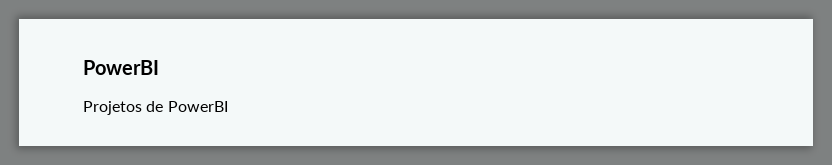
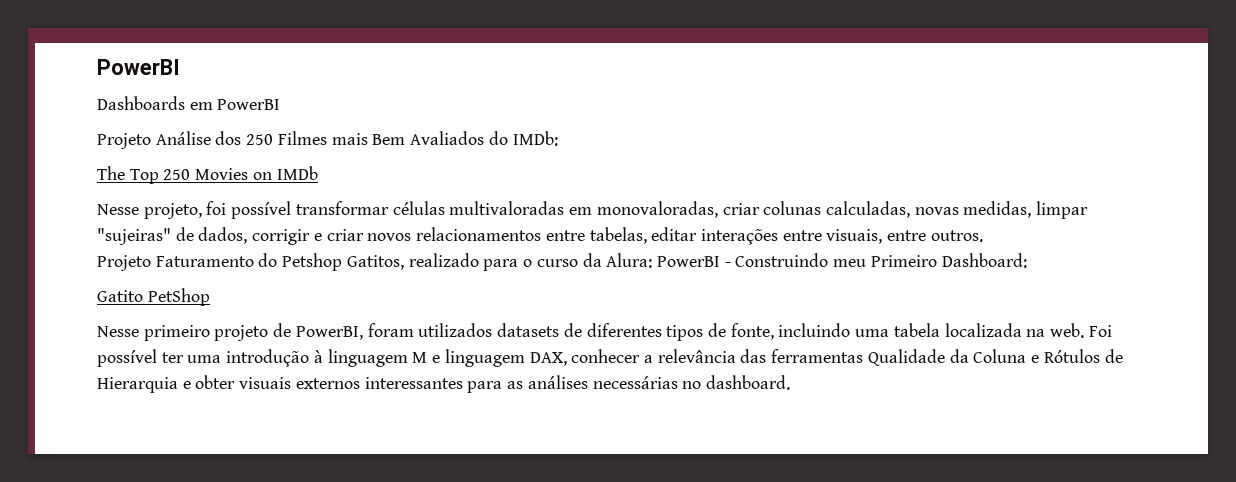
[83,60,159,75] [83,101,228,115] PowerBI // Projetos de PowerBI -> [97,59,180,75] [97,96,281,110] [97,131,558,149] [97,166,318,184] [97,201,1089,219] [97,227,983,245] [97,253,1027,271] [97,288,210,306] [97,323,1112,341] [97,349,1123,367] [97,375,790,393] PowerBI // Dashboards em PowerBI // Projeto Análise dos 250 Filmes mais Bem Avaliados do IMDb: // The Top 250 Movies on IMDb // Nesse projeto, foi possível transformar células multivaloradas em monovaloradas, criar colunas calculadas, novas medidas, limpar "sujeiras" de dados, corrigir e criar novos relacionamentos entre tabelas, editar interações entre visuais, entre outros. // Projeto Faturamento do Petshop Gatitos, realizado para o curso da Alura: PowerBI - Construindo meu Primeiro Dashboard: // Gatito PetShop // Nesse primeiro projeto de PowerBI, foram utilizados datasets de diferentes tipos de fonte, incluindo uma tabela localizada na web. Foi possível ter uma introdução à linguagem M e linguagem DAX, conhecer a relevância das ferramentas Qualidade da Coluna e Rótulos de Hierarquia e obter visuais externos interessantes para as análises necessárias no dashboard.

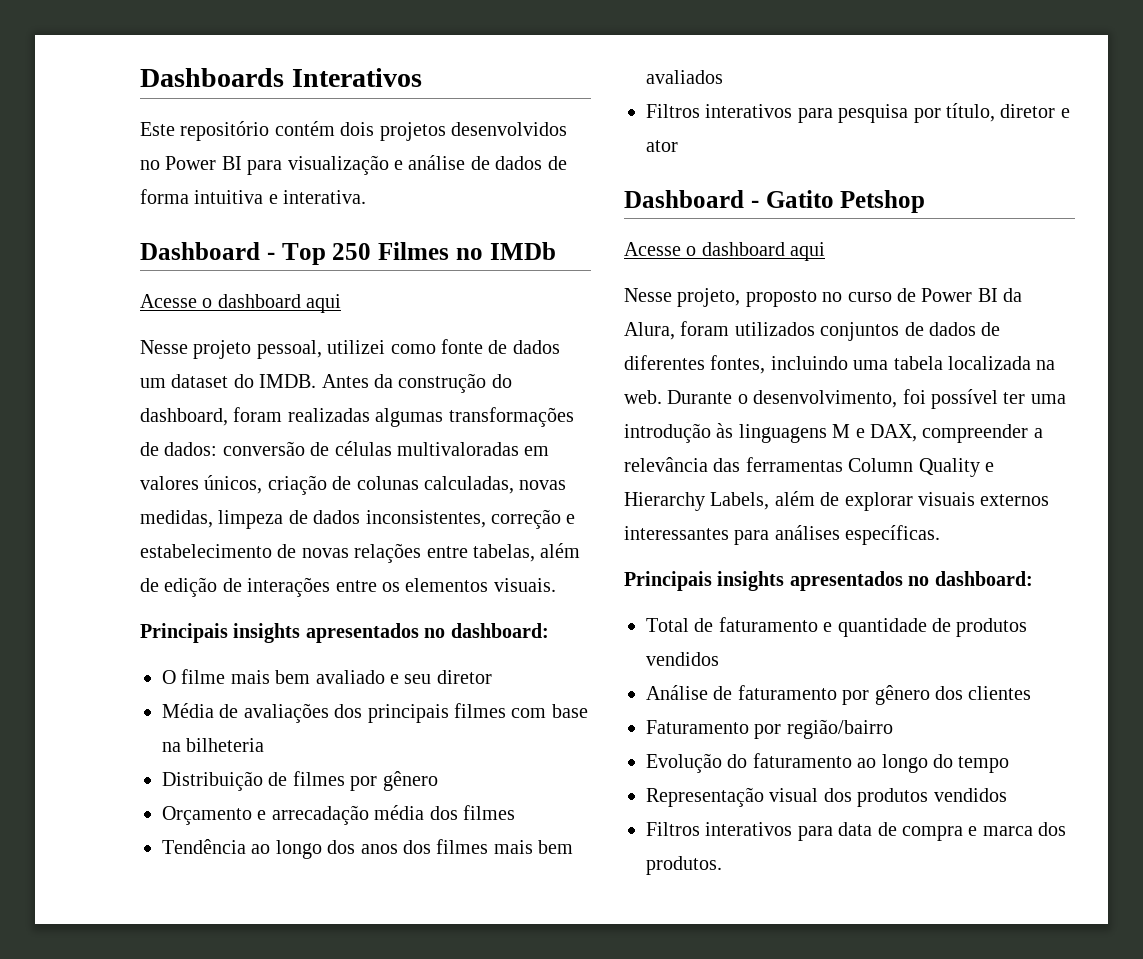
[97,59,180,75] [97,96,281,110] [97,131,558,149] [97,166,318,184] [97,201,1089,219] [97,227,983,245] [97,253,1027,271] [97,288,210,306] [97,323,774,341] PowerBI // Dashboards em PowerBI // Projeto Análise dos 250 Filmes mais Bem Avaliados do IMDb: // The Top 250 Movies on IMDb // Nesse projeto, foi possível transformar células multivaloradas em monovaloradas, criar colunas calculadas, novas medidas, limpar "sujeiras" de dados, corrigir e criar novos relacionamentos entre tabelas, editar interações entre visuais, entre outros. // Projeto Faturamento do Petshop Gatitos, realizado para o curso da Alura: PowerBI - Construindo meu Primeiro Dashboard: // Gatito PetShop // Nesse primeiro projeto de PowerBI, foram utilizados datasets de diferentes tipos de fonte, -> [140,68,422,87] [140,121,567,141] [140,155,567,175] [140,189,367,204] [140,242,556,265] [140,294,342,313] [140,339,560,359] [140,373,512,393] [140,407,574,427] [140,441,550,456] [140,475,567,495] [140,509,576,529] [140,543,581,563] [140,577,556,597] [140,623,549,643] [162,669,492,684] [162,703,588,723] [162,738,265,752] [162,771,438,791] [162,805,515,825] [162,839,574,859] [646,70,723,84] [646,103,1070,123] [646,140,678,152] [624,190,926,213] [624,242,826,261] [624,288,1023,307] [624,321,1001,341] [624,355,766,374] Dashboards Interativos // Este repositório contém dois projetos desenvolvidos no Power BI para visualização e análise de dados de forma intuitiva e interativa. // Dashboard - Top 250 Filmes no IMDb // Acesse o dashboard aqui // Nesse projeto pessoal, utilizei como fonte de dados um dataset do IMDB. Antes da construção do dashboard, foram realizadas algumas transformações de dados: conversão de células multivaloradas em valores únicos, criação de colunas calculadas, novas medidas, limpeza de dados inconsistentes, correção e estabelecimento de novas relações entre tabelas, além de edição de interações entre os elementos visuais. // Principais insights apresentados no dashboard: // O filme mais bem avaliado e seu diretor // Média de avaliações dos principais filmes com base na bilheteria // Distribuição de filmes por gênero // Orçamento e arrecadação média dos filmes // Tendência ao longo dos anos dos filmes mais bem avaliados // Filtros interativos para pesquisa por título, diretor e ator // Dashboard - Gatito Petshop // Acesse o dashboard aqui // Nesse projeto, proposto no curso de Power BI da Alura, foram utilizados conjuntos de dados de diferentes fontes,
[1088,325,1112,337] [97,349,1123,367] [97,375,790,393] Foi possível ter uma introdução à linguagem M e linguagem DAX, conhecer a relevância das ferramentas Qualidade da Coluna e Rótulos de Hierarquia e obter visuais externos interessantes para as análises necessárias no dashboard. -> [667,389,1066,409] [624,423,1043,443] [624,457,994,477] [624,491,1050,511] [624,525,941,545] [624,571,1033,591] [646,617,1028,637] [646,652,719,666] [646,685,1032,705] [646,719,893,739] [646,753,1010,773] [646,787,1007,807] [646,822,1067,841] [646,856,722,875] Durante o desenvolvimento, foi possível ter uma introdução às linguagens M e DAX, compreender a relevância das ferramentas Column Quality e Hierarchy Labels, além de explorar visuais externos interessantes para análises específicas. // Principais insights apresentados no dashboard: // Total de faturamento e quantidade de produtos vendidos // Análise de faturamento por gênero dos clientes // Faturamento por região/bairro // Evolução do faturamento ao longo do tempo // Representação visual dos produtos vendidos // Filtros interativos para data de compra e marca dos produtos.

